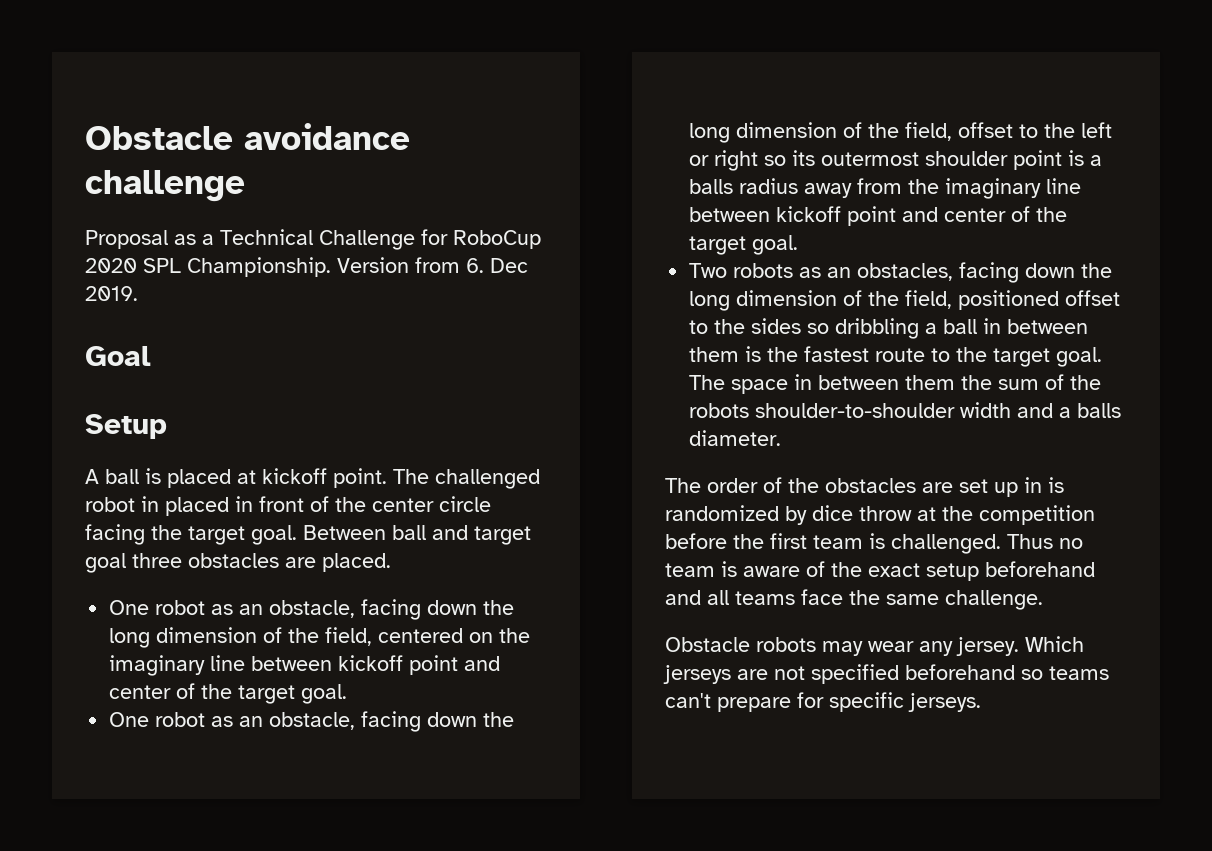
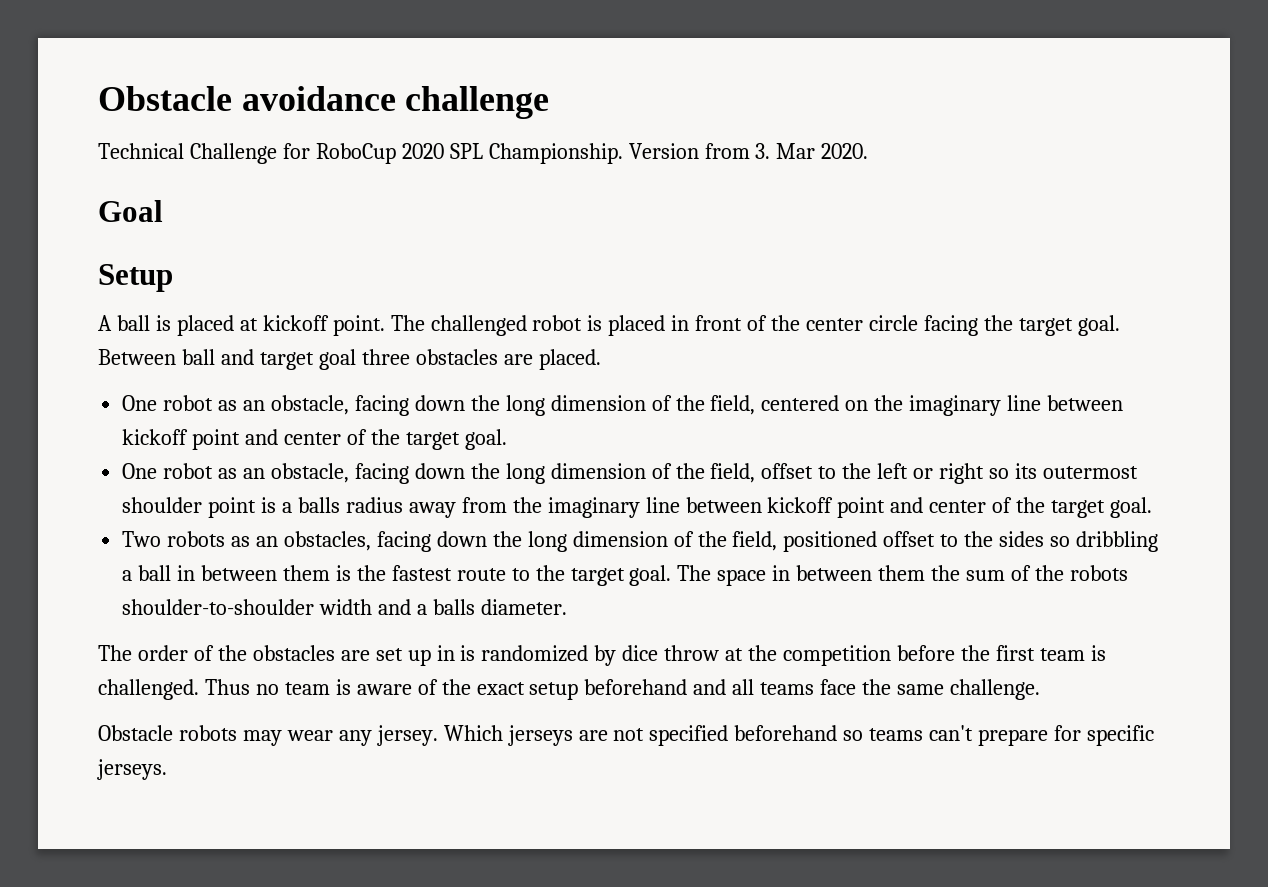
[85,230,214,249] Proposal as a -> (550, 102) none
[466,258,528,273] [85,286,138,301] 6. Dec 2019. -> [755,143,869,159] 3. Mar 2020.
[141,496,159,512] in -> [587,315,603,331] is

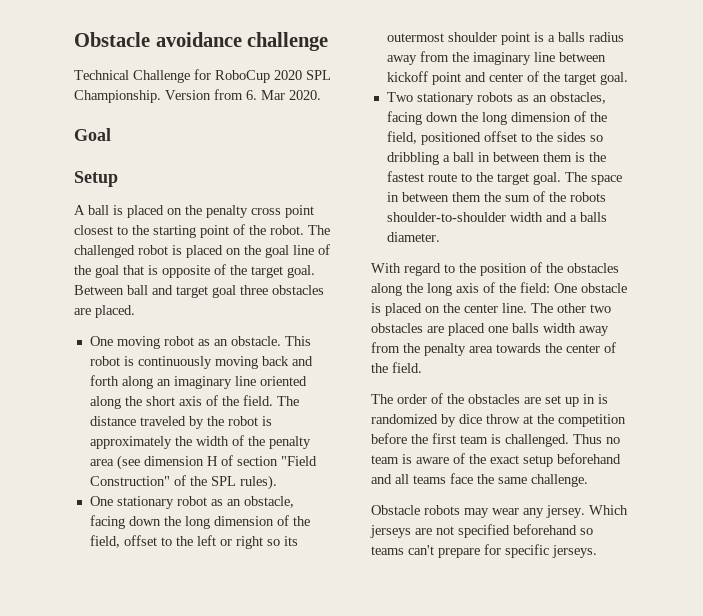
[755,143,771,159] 3. -> [246,90,257,100] 6.
[239,315,385,336] at kickoff point. -> [167,205,314,218] [74,224,304,238] on the penalty cross point closest to the starting point of the robot.
[671,315,978,336] in front of the center circle facing -> [226,244,330,258] [74,264,226,278] on the goal line of the goal that is opposite of
[163,395,1124,416] [122,429,507,450] [122,463,158,479] robot as an obstacle, facing down the long dimension of the field, centered on the imaginary line between kickoff point and center of the target goal. // One -> [116,336,311,349] [89,356,313,369] [89,375,307,389] [89,395,299,409] [89,416,272,429] [89,435,311,449] [89,455,317,470] [89,475,277,490] [89,496,174,509] moving robot as an obstacle. This robot is continuously moving back and forth along an imaginary line oriented along the short axis of the field. The distance traveled by the robot is approximately the width of the penalty area (see dimension H of section "Field Construction" of the SPL rules). // One stationary
(162, 539) none -> [416,92,474,105] stationary
(567, 607) none -> [371,262,619,276] [371,282,627,296] [371,303,611,316] [371,323,609,336] [371,342,616,356] [371,362,422,373] // With regard to the position of the obstacles along the long axis of the field: One obstacle is placed on the center line. The other two obstacles are placed one balls width away from the penalty area towards the center of the field.

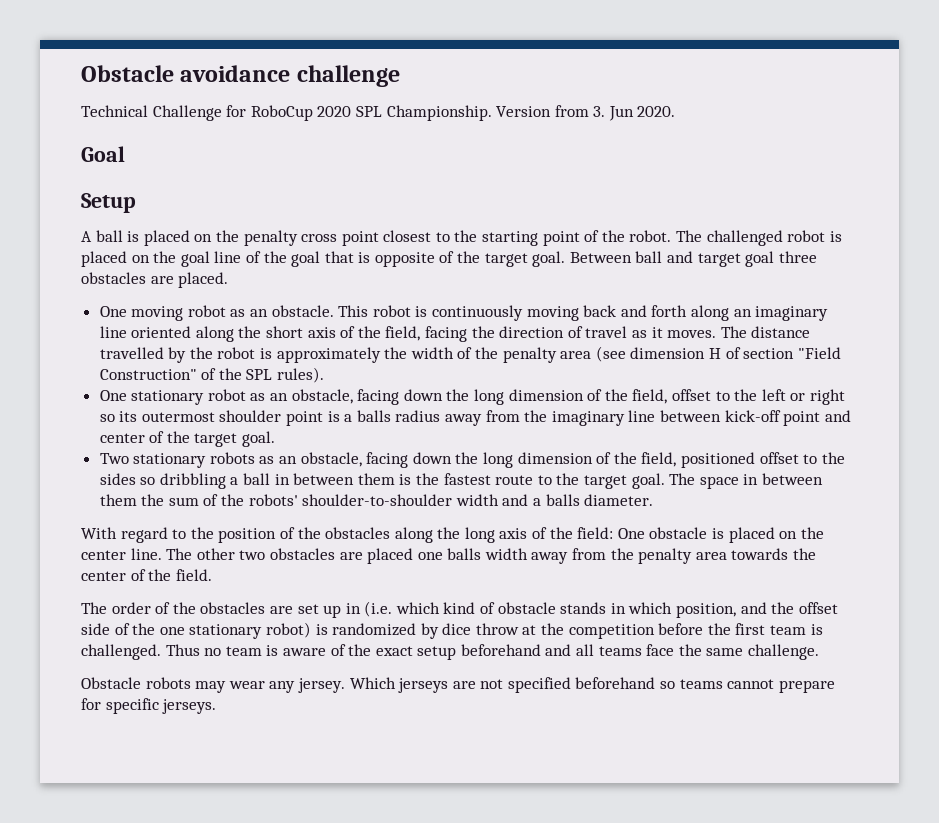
[246,90,285,100] 6. Mar -> [593,106,634,121] 3. Jun
[242,395,273,406] field. -> [385,326,717,342] field, facing the direction of travel as it moves.
[139,416,186,426] traveled -> [99,347,164,359] travelled
[386,71,428,82] kickoff -> [724,410,781,422] kick-off
[549,92,606,104] obstacles, -> [300,452,362,467] obstacle,
[569,192,606,202] robots -> [248,494,298,506] robots'
(595, 399) none -> [364,601,838,618] [81,622,311,639] (i.e. which kind of obstacle stands in which position, and the offset side of the one stationary robot)
[408,545,434,555] can't -> [727,679,775,689] cannot

